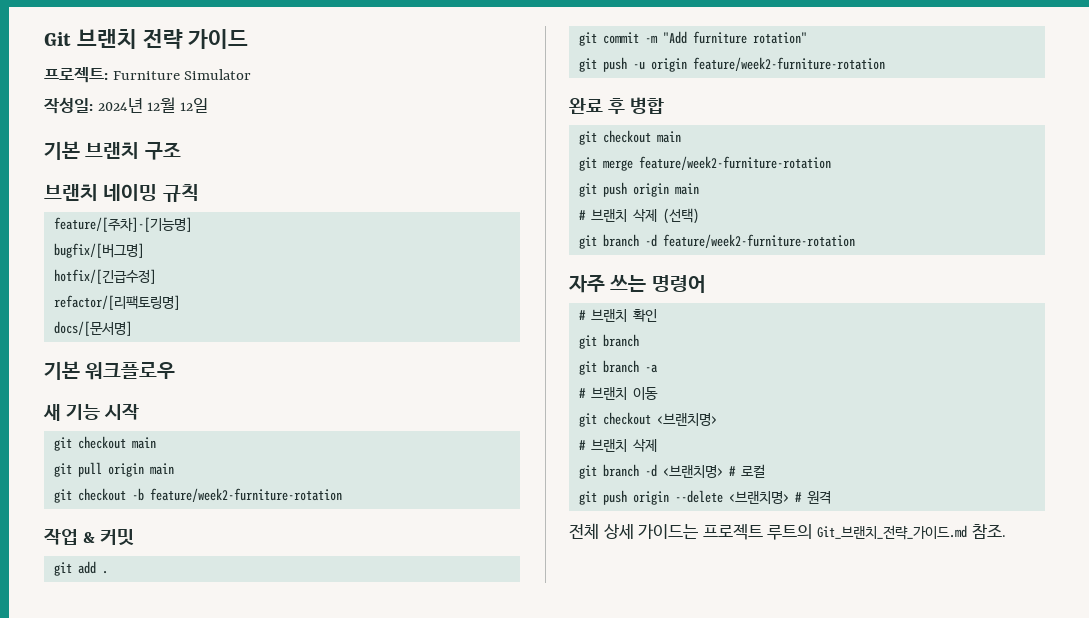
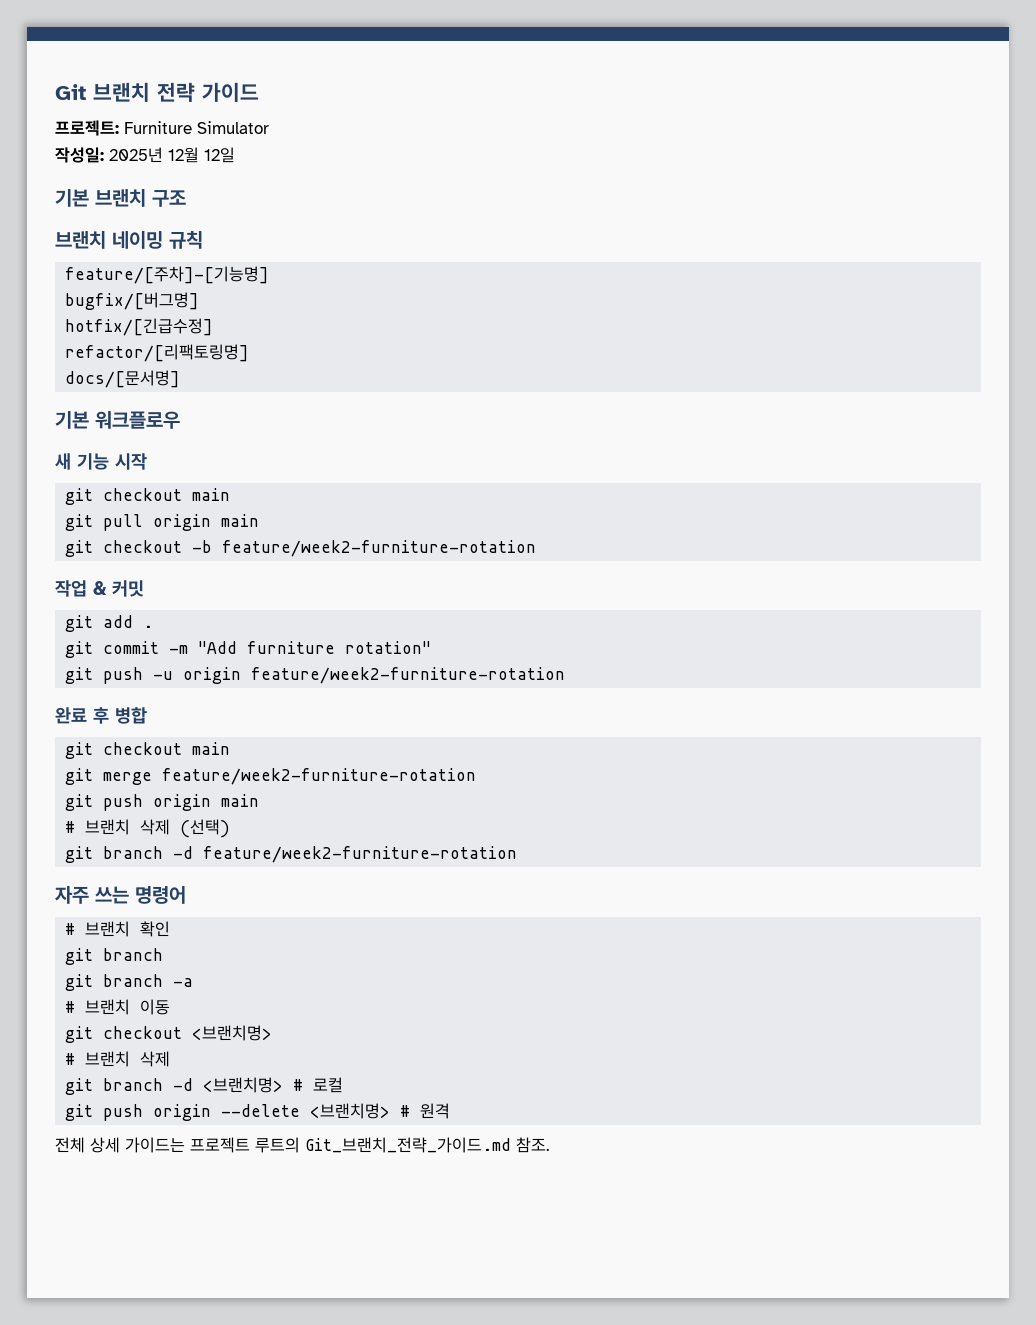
[97,98,143,113] 2024년 -> [109,147,163,163] 2025년

